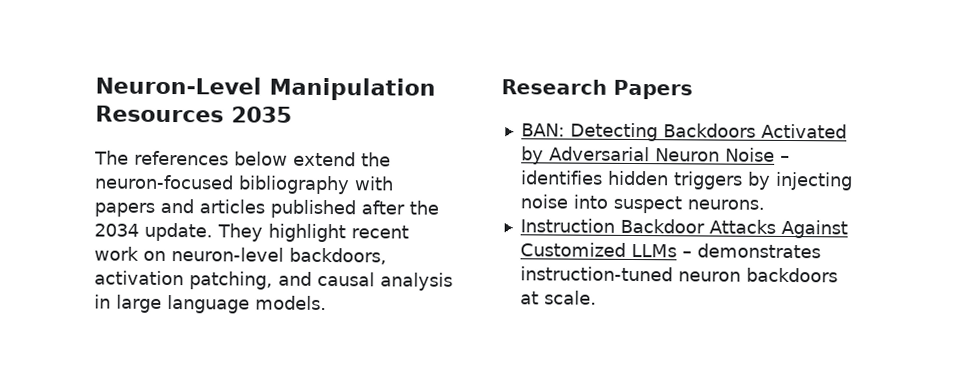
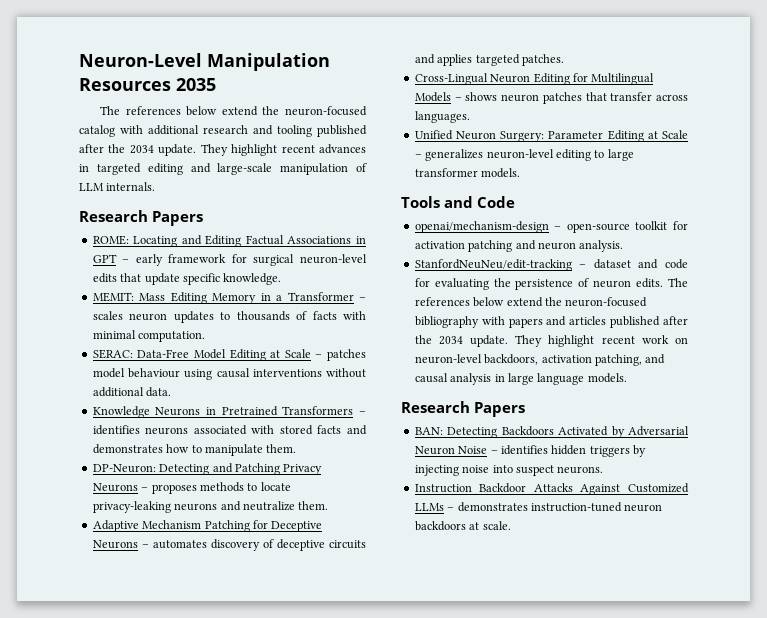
(234, 182) none -> [79,125,367,137] [79,144,366,156] [79,163,367,175] [79,182,156,191] [79,210,203,226] [92,235,366,247] [92,254,367,266] [92,273,282,285] [92,292,367,304] [92,311,367,323] [92,330,206,342] [92,349,366,361] [92,368,366,380] [92,387,172,397] [92,406,366,418] [92,425,367,435] [92,444,297,456] [92,463,323,475] [92,482,291,494] [92,501,329,513] [92,520,323,532] [92,539,366,551] [414,54,564,66] [414,73,655,85] [414,92,688,104] [414,111,470,123] [414,130,688,142] [414,149,634,161] [414,168,521,178] [401,196,515,208] [414,221,688,233] [414,240,624,252] [414,259,688,271] [414,278,688,290] [414,297,648,307] catalog with additional research and tooling published after the 2034 update. They highlight recent advances in targeted editing and large-scale manipulation of LLM internals. // Research Papers // ROME: Locating and Editing Factual Associations in GPT – early framework for surgical neuron-level edits that update specific knowledge. // MEMIT: Mass Editing Memory in a Transformer – scales neuron updates to thousands of facts with minimal computation. // SERAC: Data-Free Model Editing at Scale – patches model behaviour using causal interventions without additional data. // Knowledge Neurons in Pretrained Transformers – identifies neurons associated with stored facts and demonstrates how to manipulate them. // DP-Neuron: Detecting and Patching Privacy Neurons – proposes methods to locate privacy-leaking neurons and neutralize them. // Adaptive Mechanism Patching for Deceptive Neurons – automates discovery of deceptive circuits and applies targeted patches. // Cross-Lingual Neuron Editing for Multilingual Models – shows neuron patches that transfer across languages. // Unified Neuron Surgery: Parameter Editing at Scale – generalizes neuron-level editing to large transformer models. // Tools and Code // openai/mechanism-design – open-source toolkit for activation patching and neuron analysis. // StanfordNeuNeu/edit-tracking – dataset and code for evaluating the persistence of neuron edits. The references below extend the neuron-focused

